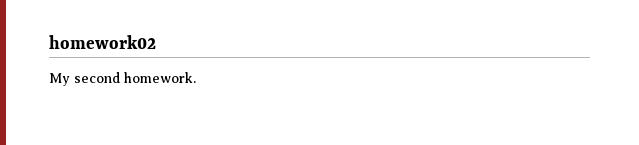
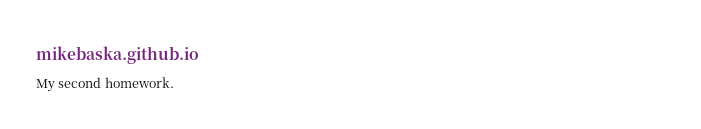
[49,35,156,49] homework02 -> [36,46,199,64] mikebaska.github.io

